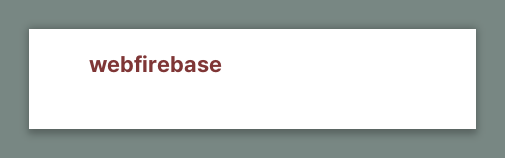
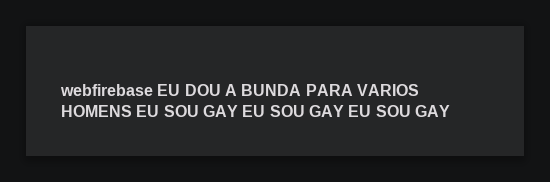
(222, 64) none -> [157,84,419,96] [61,105,450,117] EU DOU A BUNDA PARA VARIOS HOMENS EU SOU GAY EU SOU GAY EU SOU GAY

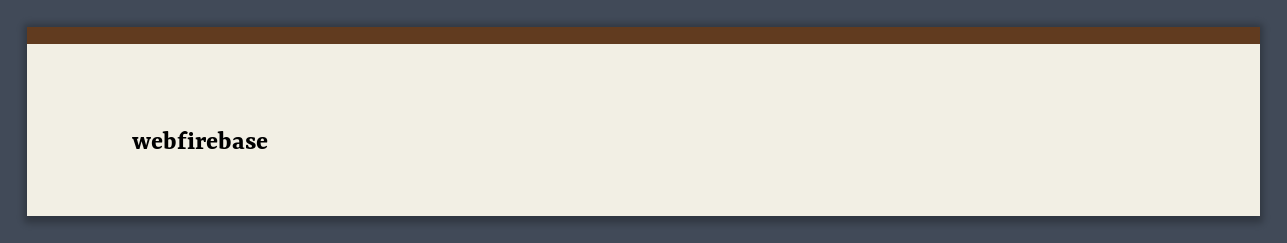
[157,84,419,96] [61,105,450,117] EU DOU A BUNDA PARA VARIOS HOMENS EU SOU GAY EU SOU GAY EU SOU GAY -> (268, 140) none

